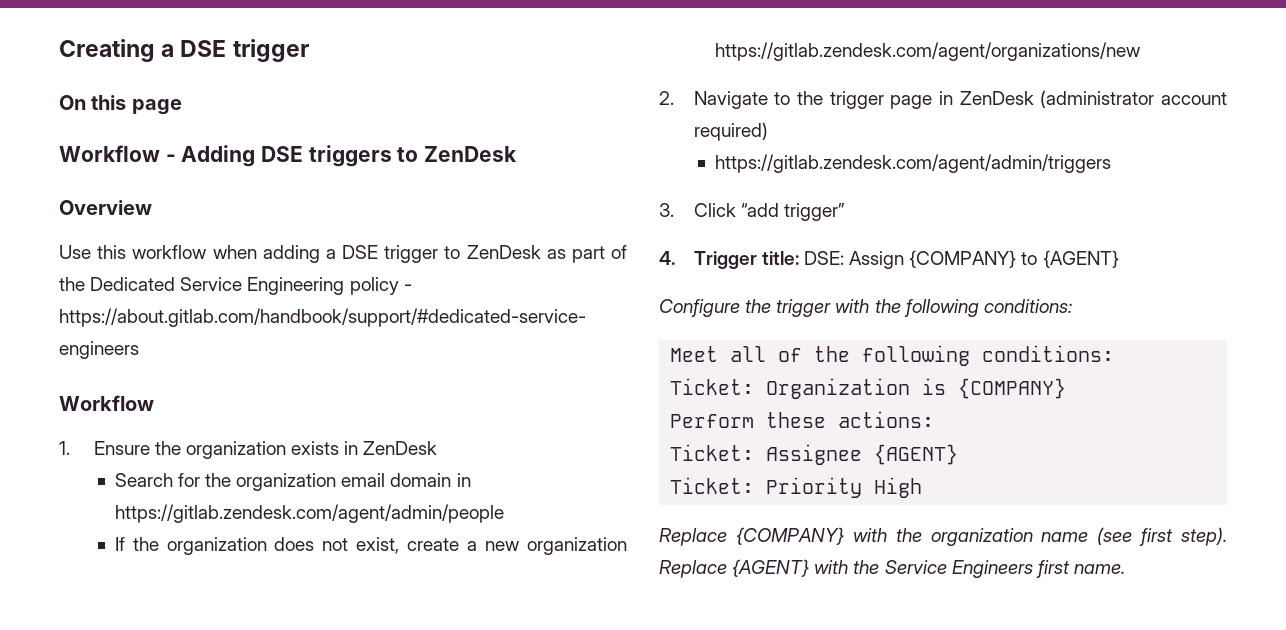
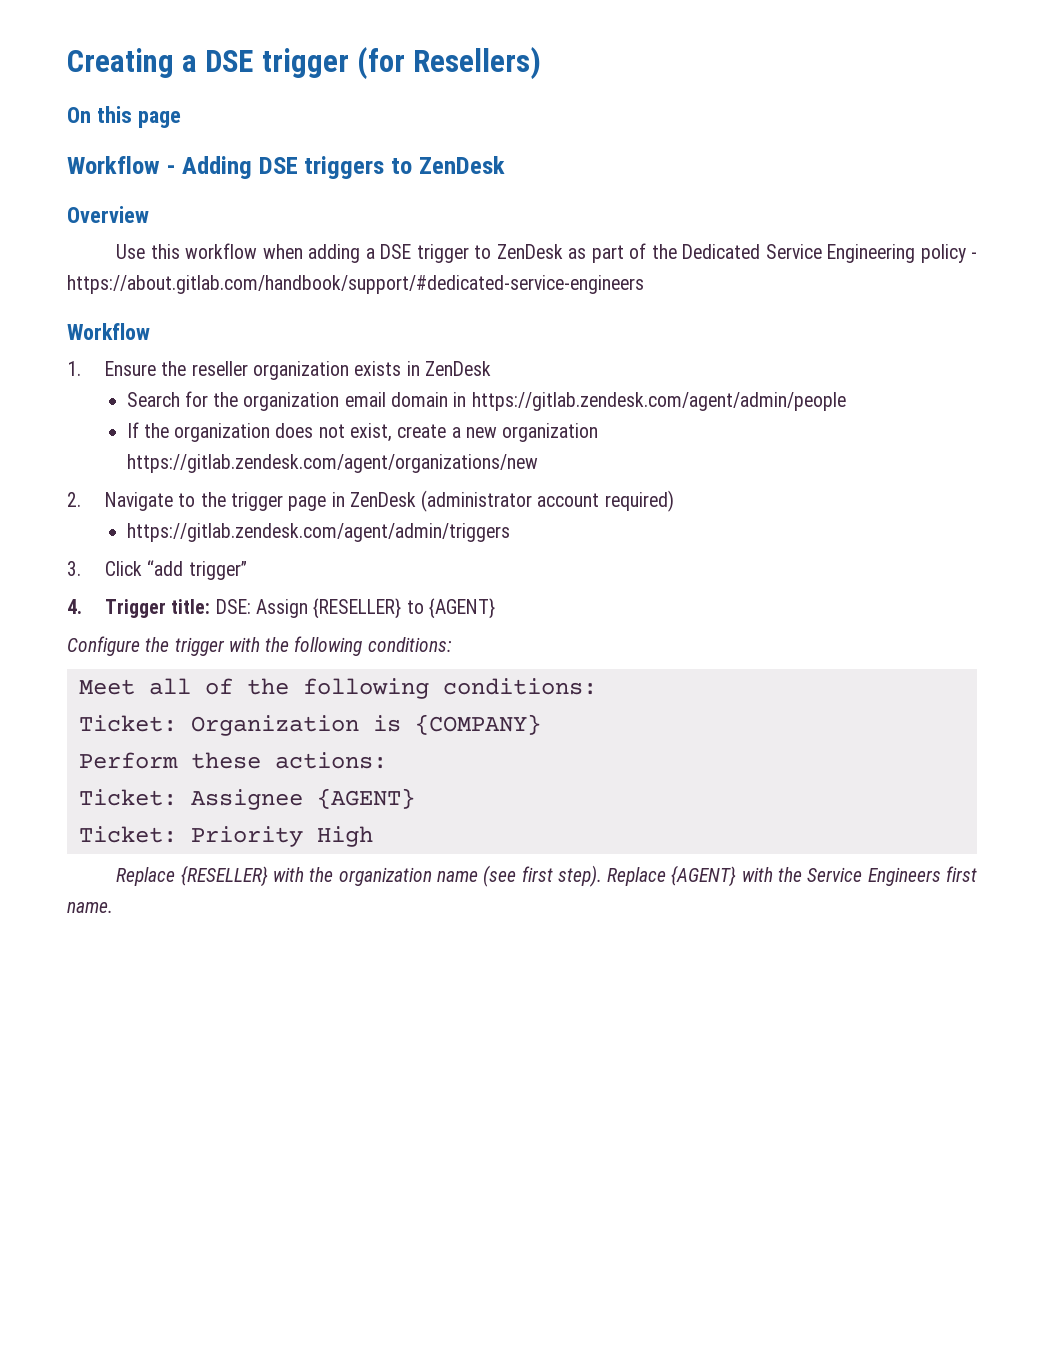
(309, 50) none -> [356,47,542,80] (for Resellers)
(181, 448) none -> [191,361,248,376] reseller
[909,250,1017,268] {COMPANY} -> [313,598,402,619] {RESELLER}
[735,527,844,545] {COMPANY} -> [180,865,268,887] {RESELLER}

